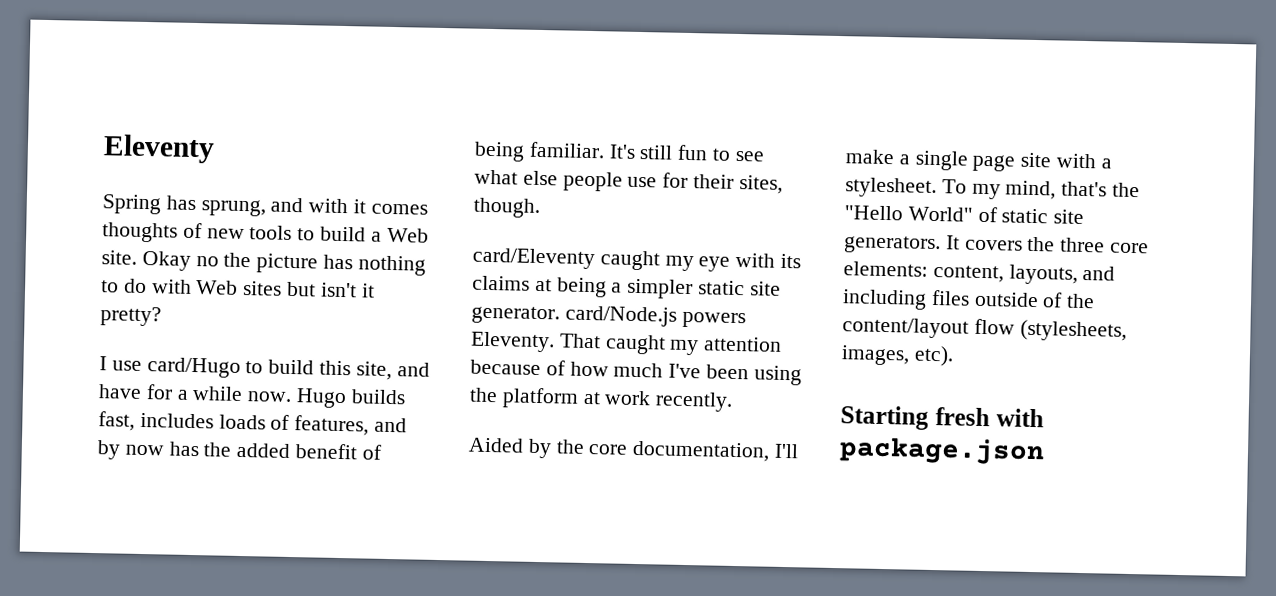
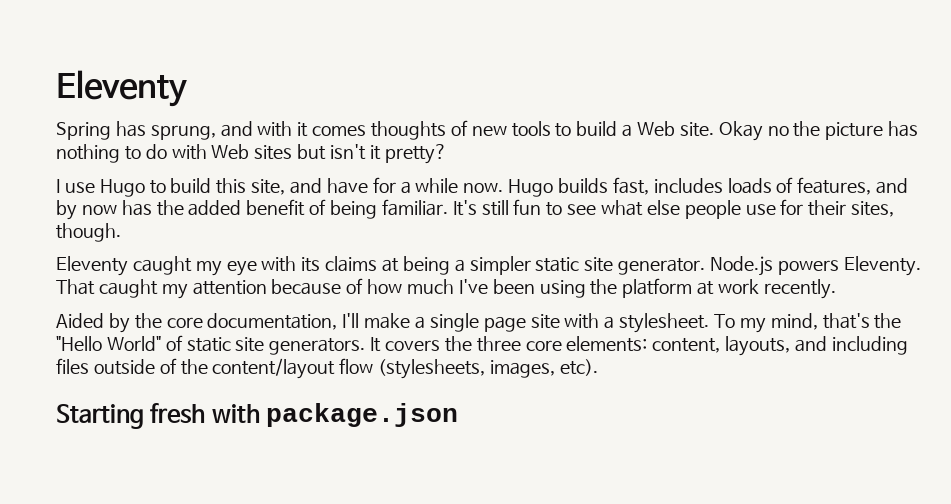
[146,357,241,378] card/Hugo -> [99,179,145,197] Hugo
[472,247,595,270] card/Eleventy -> [56,256,128,276] Eleventy
[564,305,677,327] card/Node.js -> [710,256,774,276] Node.js

